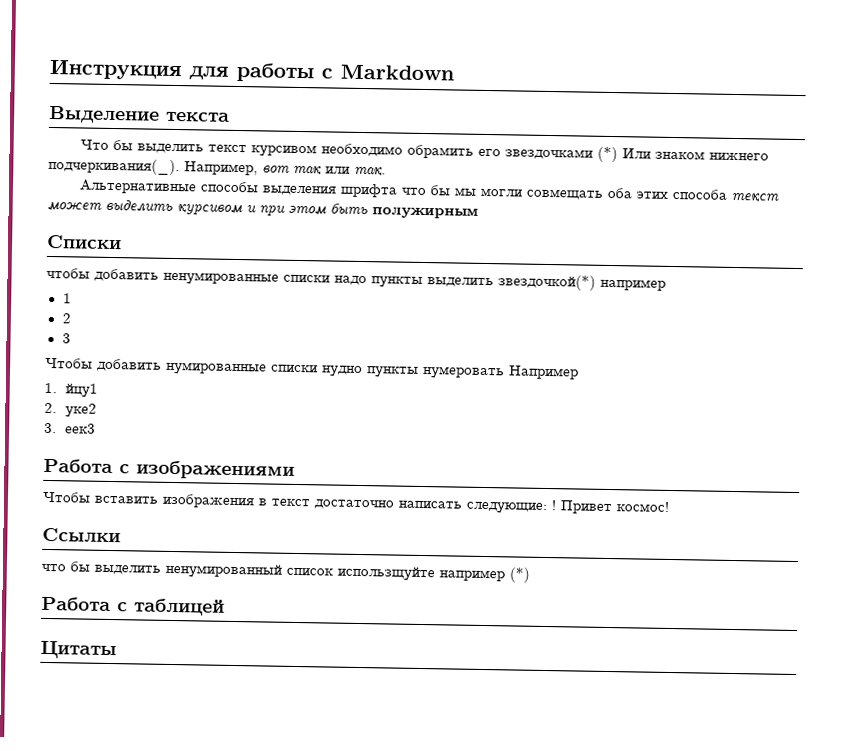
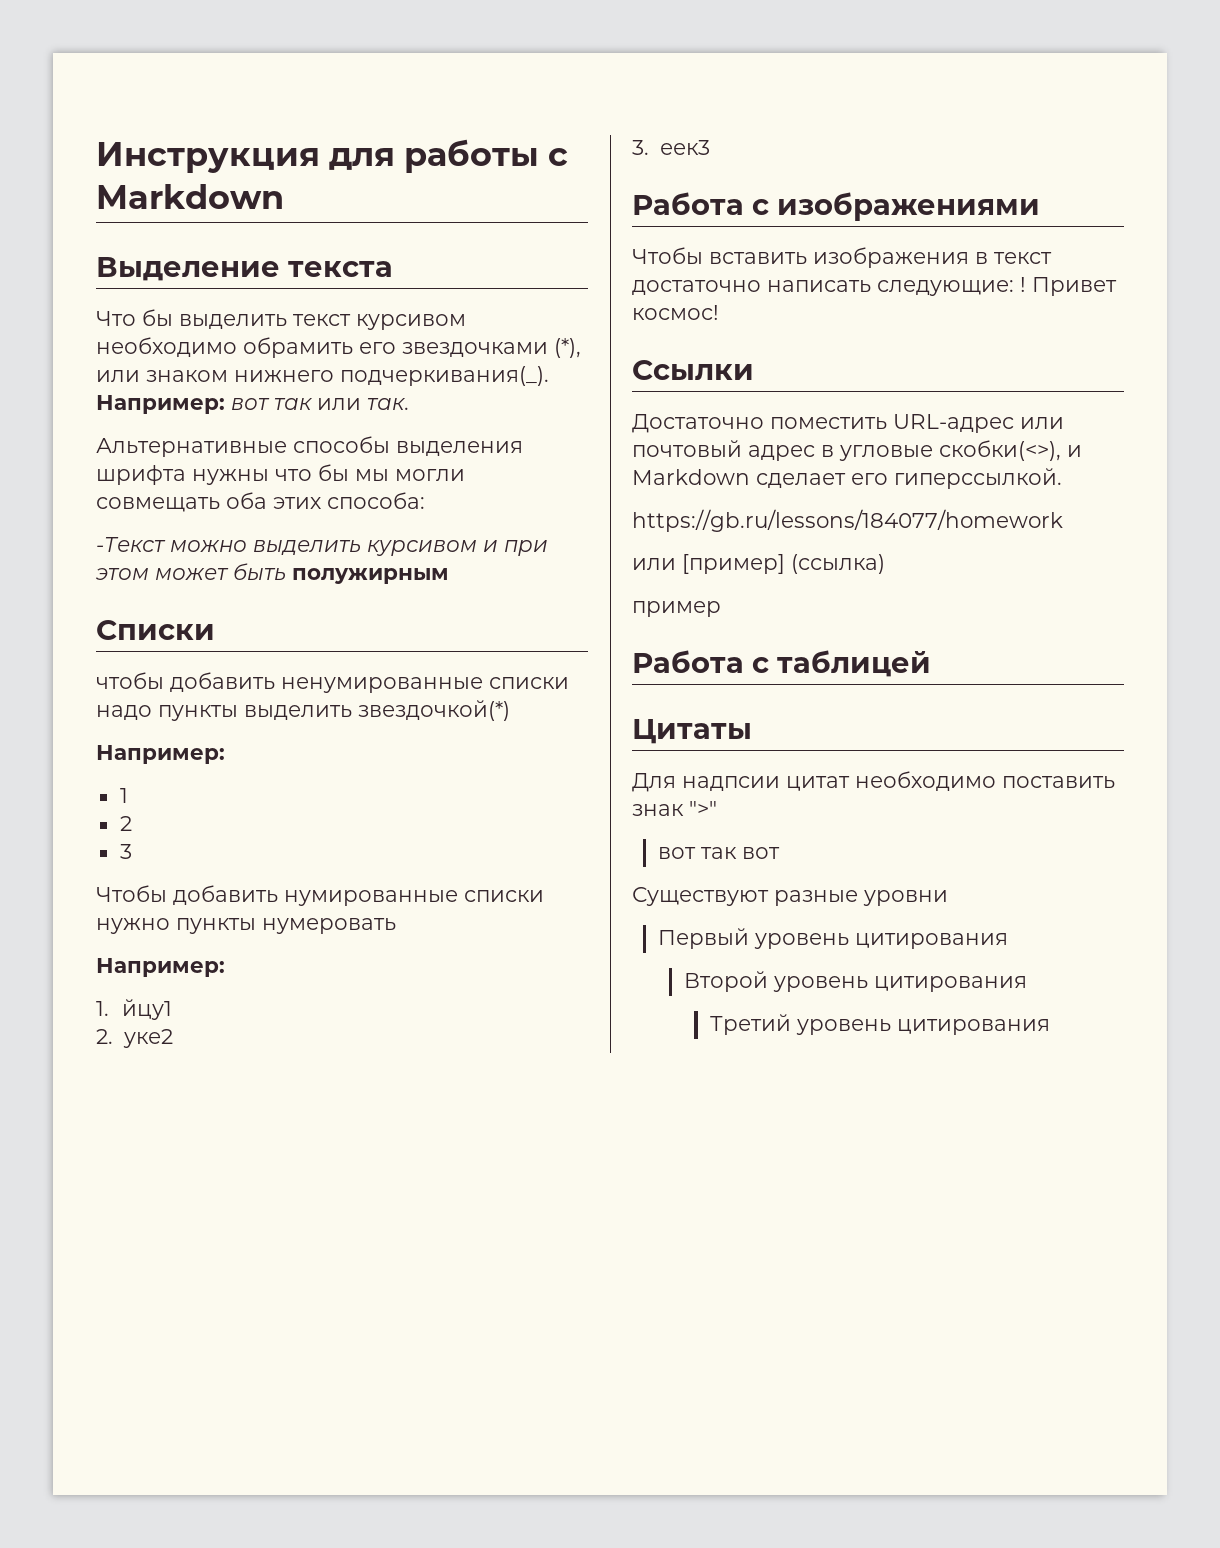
[597,146,652,163] (*) Или -> [554,338,581,358] [96,370,140,382] (*), или
[184,161,258,176] Например, -> [96,395,225,414] Например:
(399, 190) none -> [192,469,269,485] нужны
[672,188,780,203] [47,201,102,211] способа текст может -> [327,492,425,509] [96,537,247,552] способа: // -Текст можно
(327, 210) none -> [155,568,229,580] может
[600,278,666,291] например -> [96,745,225,764] // Например:
[321,365,363,378] нудно -> [96,918,170,934] нужно
[508,365,579,380] Например -> [96,958,225,977] // Например:
[41,561,530,583] [41,596,225,616] [40,640,117,660] что бы выделить ненумированный список использщуйте например (*) // Работа с таблицей // Цитаты -> [632,414,1064,433] [632,440,1082,461] [632,468,1062,489] [632,509,1063,532] [632,554,885,574] [632,601,721,617] [632,650,931,677] [632,719,752,744] [632,771,1115,792] [632,801,717,816] [657,847,780,859] [632,887,948,906] [657,928,1008,949] [683,971,1027,992] [709,1014,1050,1035] Достаточно поместить URL-адрес или почтовый адрес в угловые скобки(<>), и Markdown сделает его гиперссылкой. // https://gb.ru/lessons/184077/homework // или [пример] (ссылка) // пример // Работа с таблицей // Цитаты // Для надпсии цитат необходимо поставить знак ">" // вот так вот // Существуют разные уровни // Первый уровень цитирования // Второй уровень цитирования // Третий уровень цитирования

